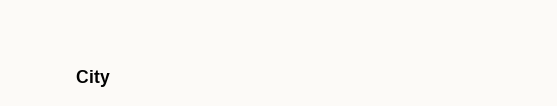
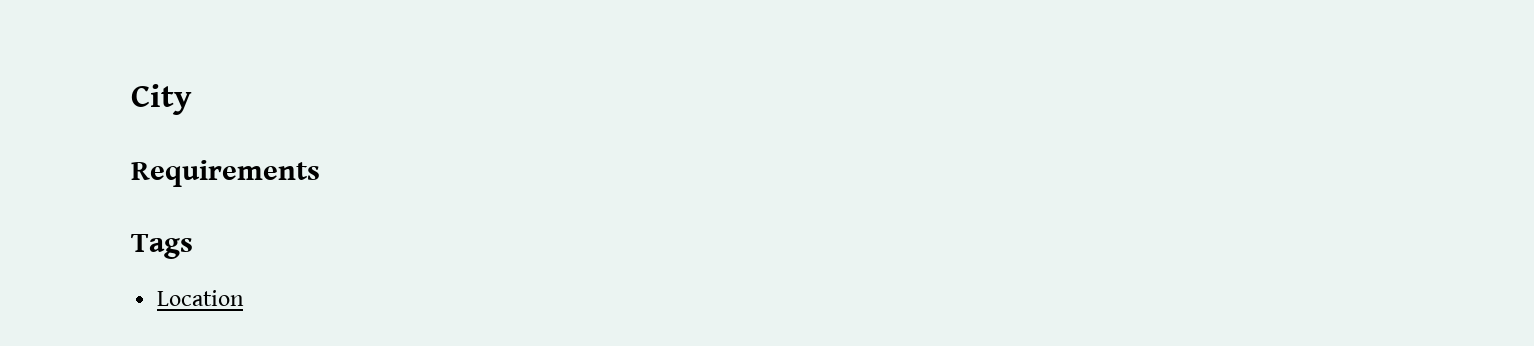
(110, 78) none -> [131,160,320,187] [131,234,193,259] [157,290,245,306] // Requirements // Tags // Location

